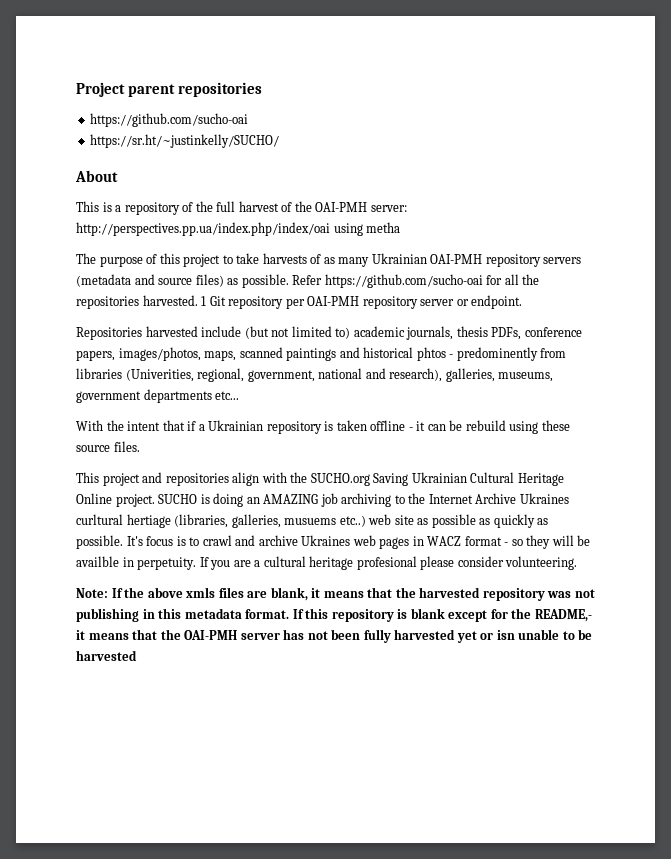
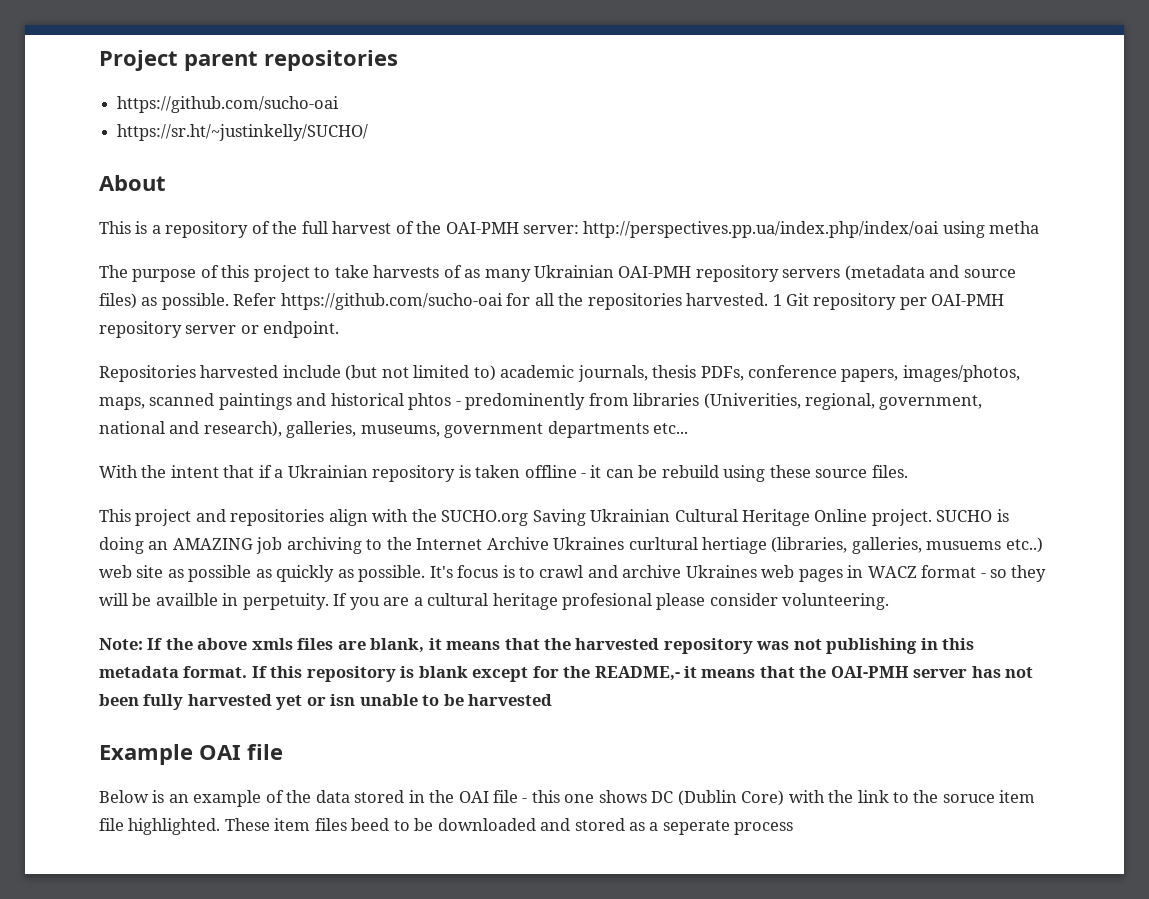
(137, 655) none -> [99,744,283,765] [99,790,1036,807] [99,818,794,835] // Example OAI file // Below is an example of the data stored in the OAI file - this one shows DC (Dublin Core) with the link to the soruce item file highlighted. These item files beed to be downloaded and stored as a seperate process

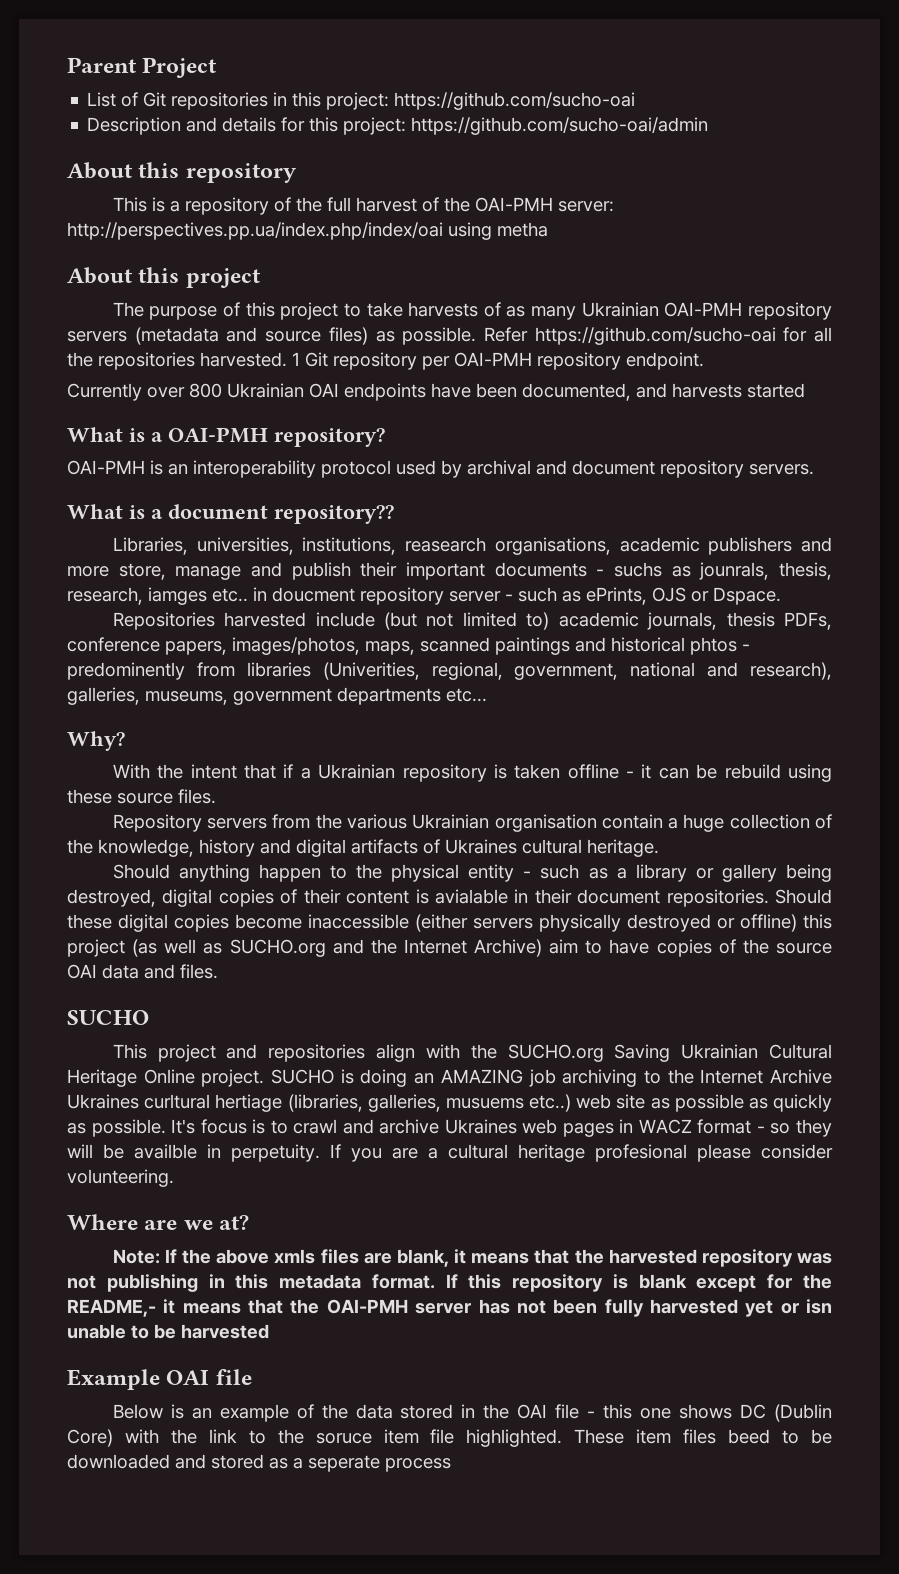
(99, 60) none -> [67,57,137,73] Parent
[184,50,398,71] [117,96,340,113] [117,124,369,141] [99,175,166,191] parent repositories // https://github.com/sucho-oai // https://sr.ht/~justinkelly/SUCHO/ // About -> [87,92,636,110] [87,117,709,135] [67,162,297,183] // List of Git repositories in this project: https://github.com/sucho-oai // Description and details for this project: https://github.com/sucho-oai/admin // About this repository
(1040, 227) none -> [67,267,261,288] // About this project
[185,321,340,338] server or endpoint. -> [626,352,704,370] [67,383,805,401] [67,427,385,447] [67,460,814,478] [67,504,394,524] [112,537,832,555] [67,562,832,580] [67,587,781,605] endpoint. // Currently over 800 Ukrainian OAI endpoints have been documented, and harvests started // What is a OAI-PMH repository? // OAI-PMH is an interoperability protocol used by archival and document repository servers. // What is a document repository?? // Libraries, universities, institutions, reasearch organisations, academic publishers and more store, manage and publish their important documents - suchs as jounrals, thesis, research, iamges etc.. in doucment repository server - such as ePrints, OJS or Dspace.
(689, 428) none -> [67,731,125,751] // Why?
(908, 471) none -> [112,814,833,832] [67,839,659,857] [112,864,832,882] [67,889,832,907] [67,914,832,932] [67,939,832,957] [67,964,218,979] [67,1010,149,1025] // Repository servers from the various Ukrainian organisation contain a huge collection of the knowledge, history and digital artifacts of Ukraines cultural heritage. // Should anything happen to the physical entity - such as a library or gallery being destroyed, digital copies of their content is avialable in their document repositories. Should these digital copies become inaccessible (either servers physically destroyed or offline) this project (as well as SUCHO.org and the Internet Archive) aim to have copies of the source OAI data and files. // SUCHO
(890, 601) none -> [67,1214,250,1230] // Where are we at?

